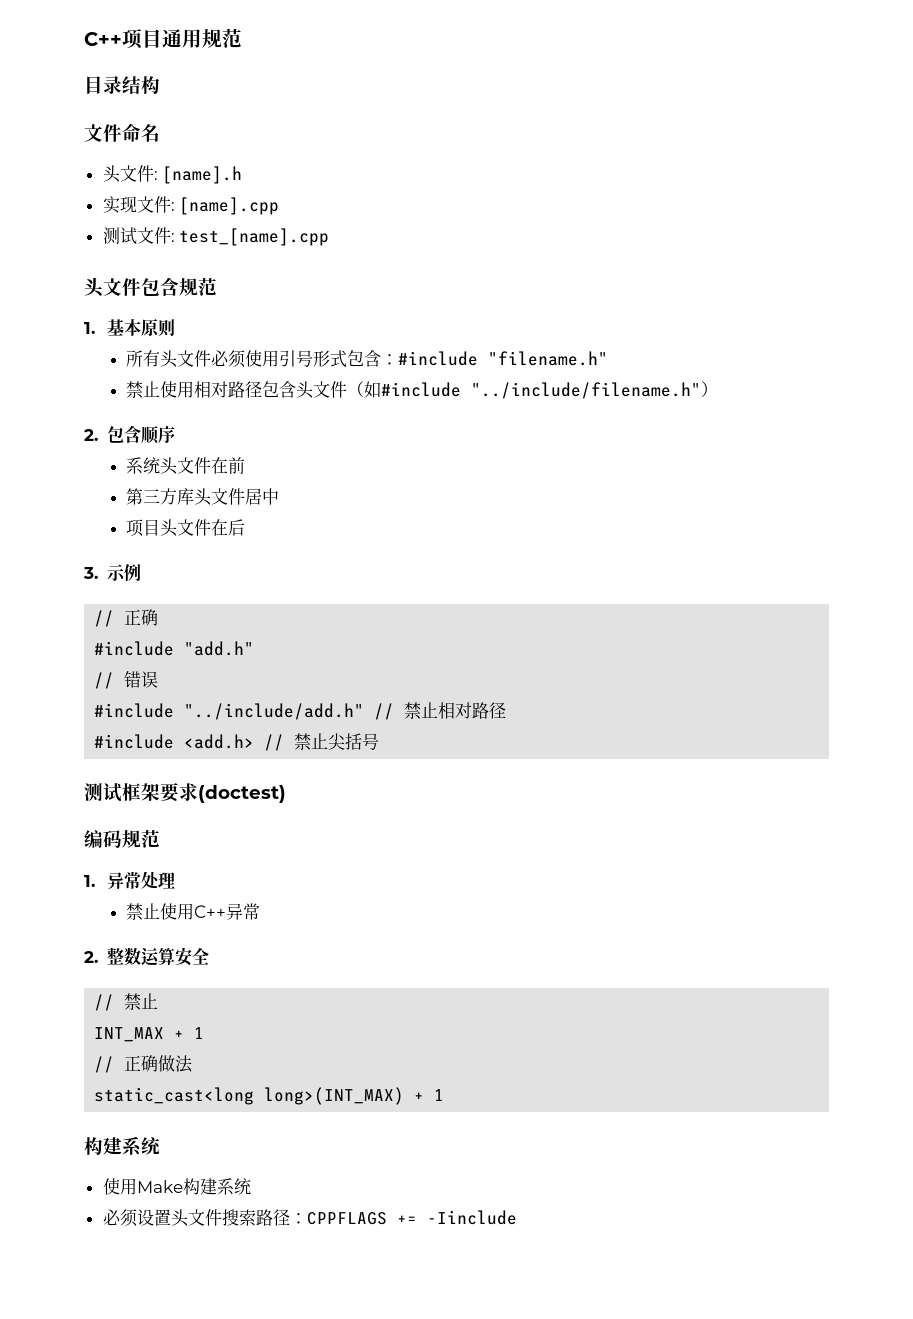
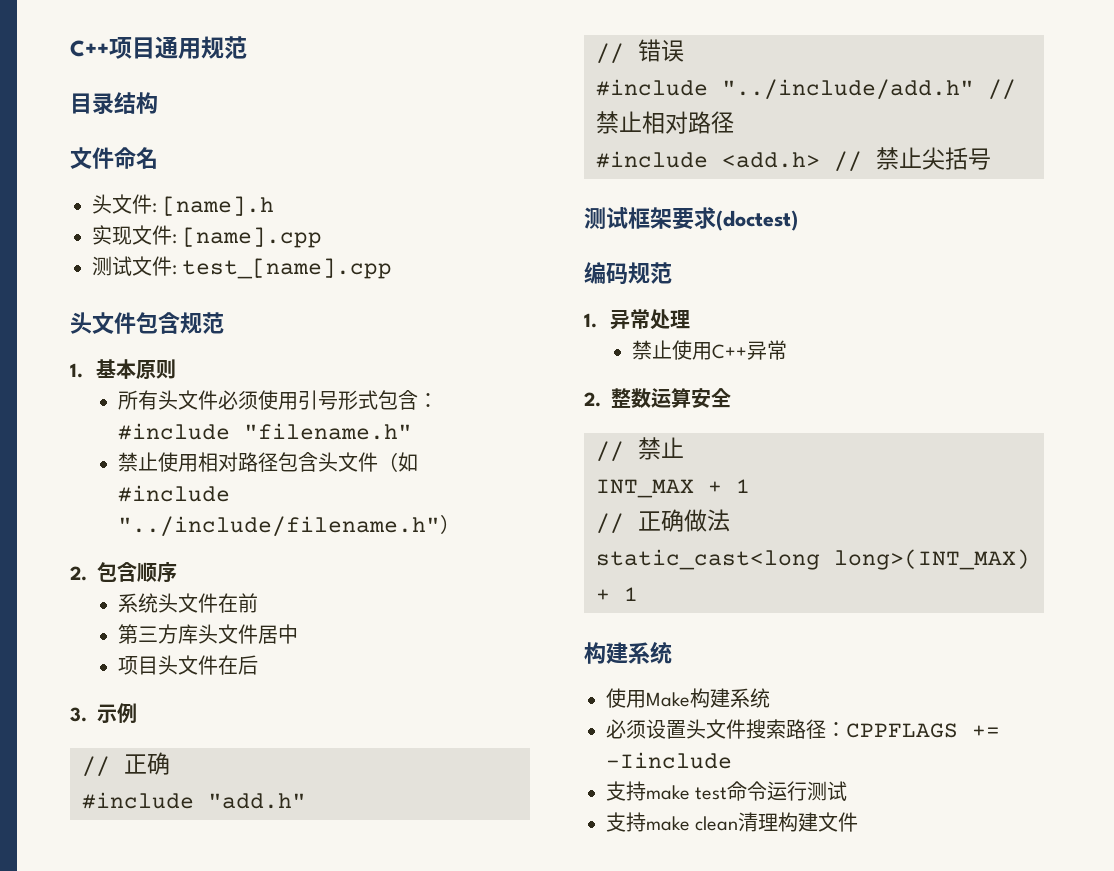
(517, 1217) none -> [606,781,848,801] [606,812,859,832] // 支持make test命令运行测试 // 支持make clean清理构建文件

